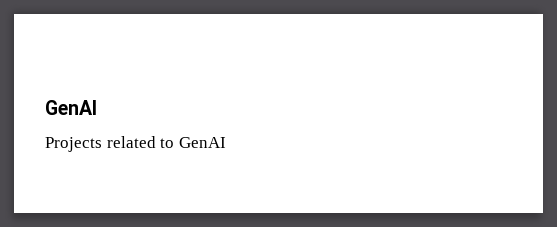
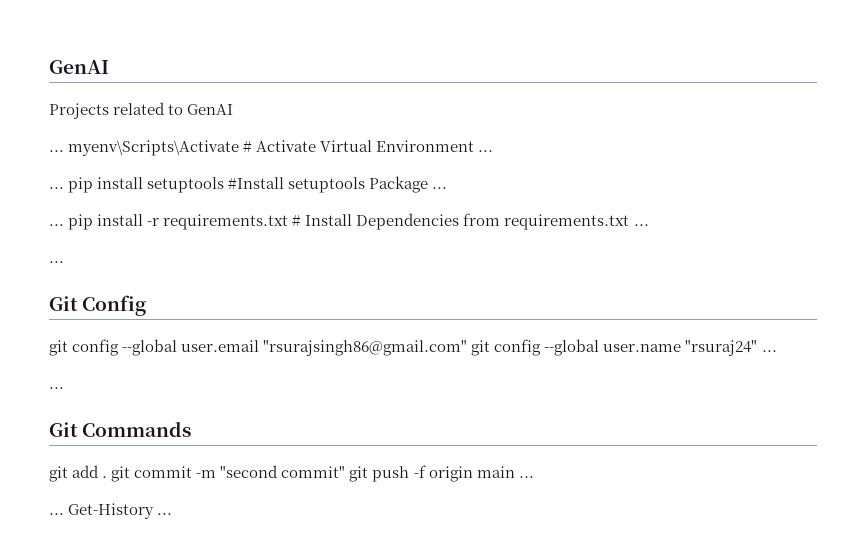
(226, 142) none -> [49,140,494,156] [49,176,448,193] [49,213,649,230] [49,261,64,263] [49,295,147,316] [49,339,777,356] [49,387,64,389] [49,421,192,437] [49,465,534,482] [49,503,173,519] // ... myenv\Scripts\Activate # Activate Virtual Environment ... // ... pip install setuptools #Install setuptools Package ... // ... pip install -r requirements.txt # Install Dependencies from requirements.txt ... // ... // Git Config // git config --global user.email "rsurajsingh86@gmail.com" git config --global user.name "rsuraj24" ... // ... // Git Commands // git add . git commit -m "second commit" git push -f origin main ... // ... Get-History ...

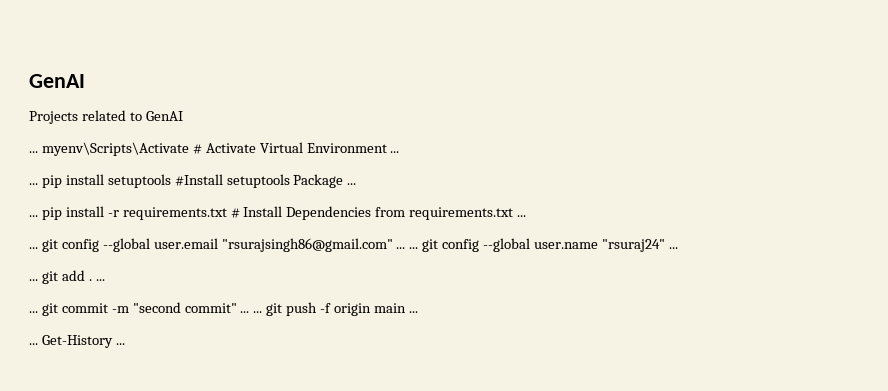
[49,295,147,316] // Git Config // -> (38, 248) none
(468, 348) none -> [396,247,419,249] ... ...
[49,421,192,437] // Git Commands // -> (38, 280) none
(108, 477) none -> [95,279,105,281] [29,311,38,313] ... // ...
(346, 472) none -> [240,311,263,313] ... ...

